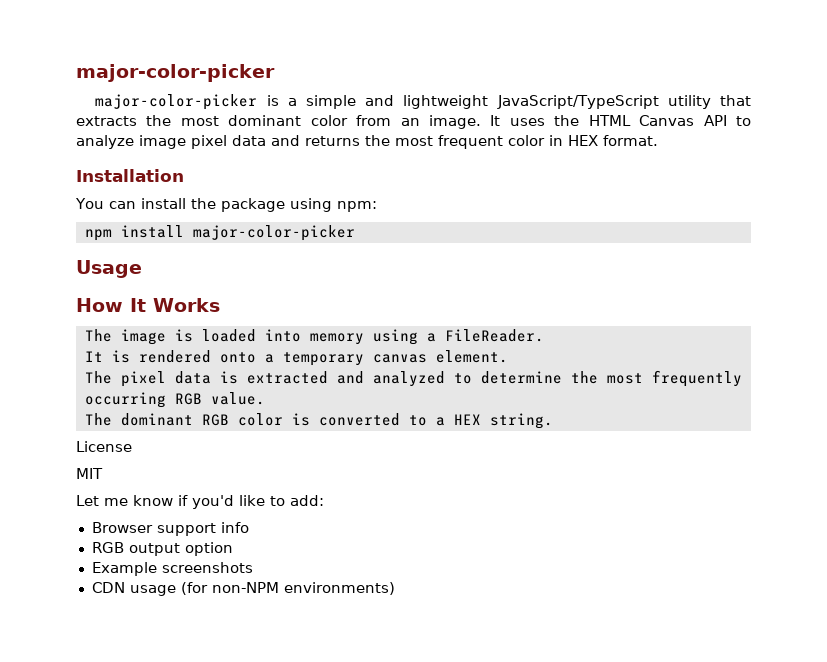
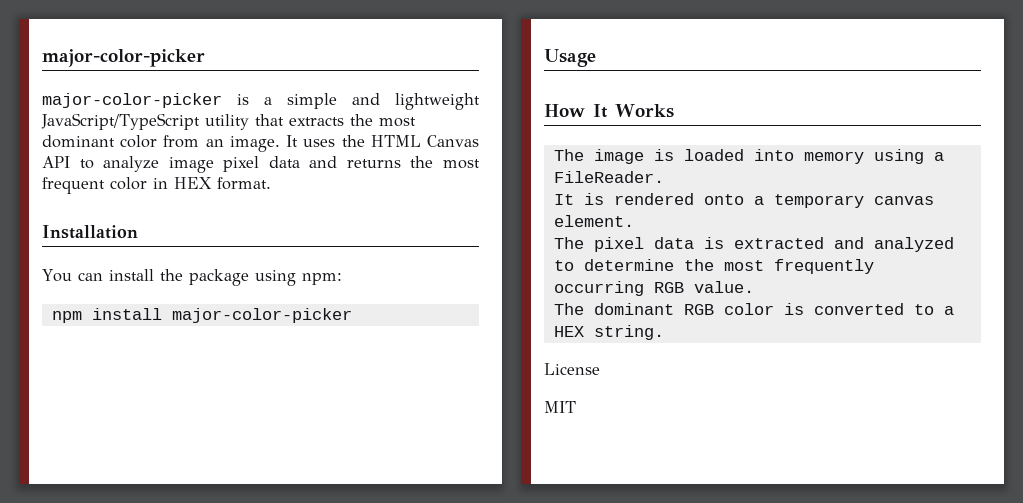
[76,495,324,509] [91,522,249,536] [91,542,233,556] [91,562,253,576] [91,582,395,596] // Let me know if you'd like to add: // Browser support info // RGB output option // Example screenshots // CDN usage (for non-NPM environments) -> (576, 407) none

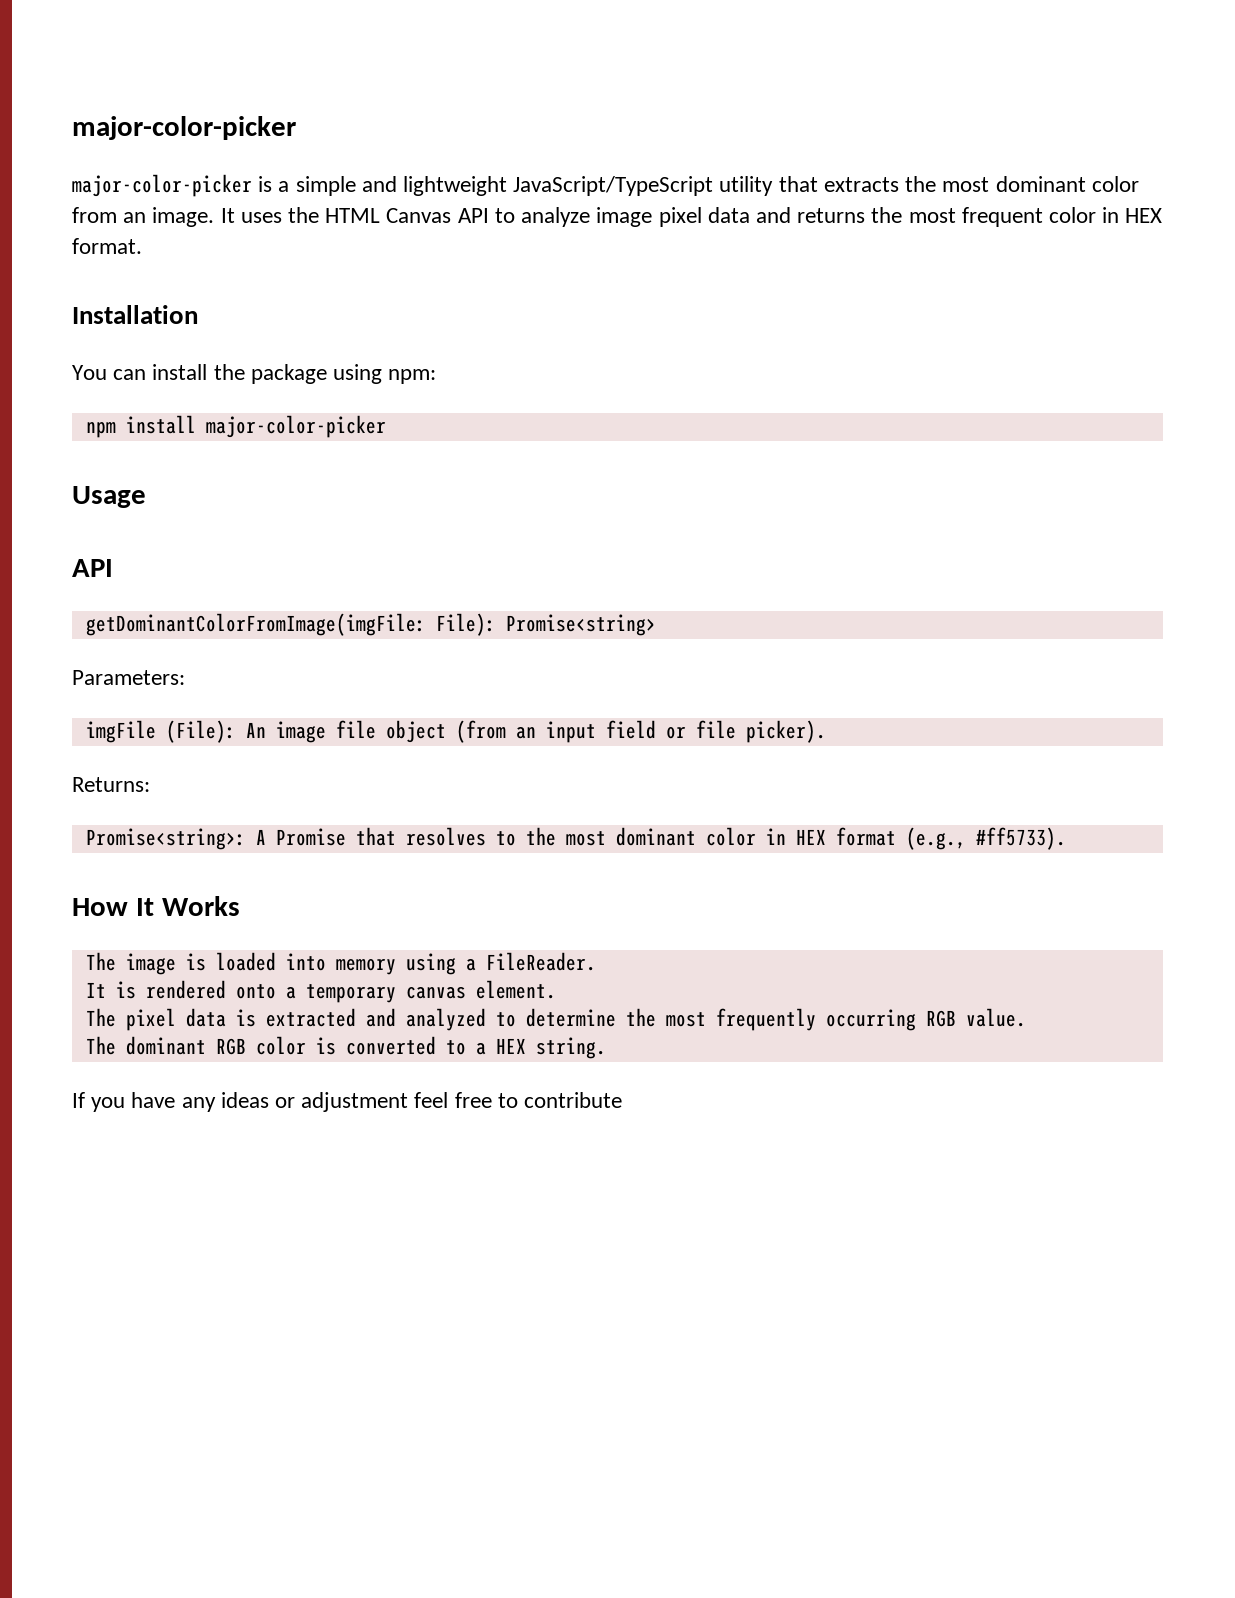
(596, 58) none -> [72,559,113,577] [85,613,656,636] [72,670,185,685] [85,720,826,743] [72,777,150,792] [85,827,1066,850] // API // getDominantColorFromImage(imgFile: File): Promise<string> // Parameters: // imgFile (File): An image file object (from an input field or file picker). // Returns: // Promise<string>: A Promise that resolves to the most dominant color in HEX format (e.g., #ff5733).
[544,363,600,375] [544,401,576,413] License // MIT -> [72,1092,623,1112] If you have any ideas or adjustment feel free to contribute

